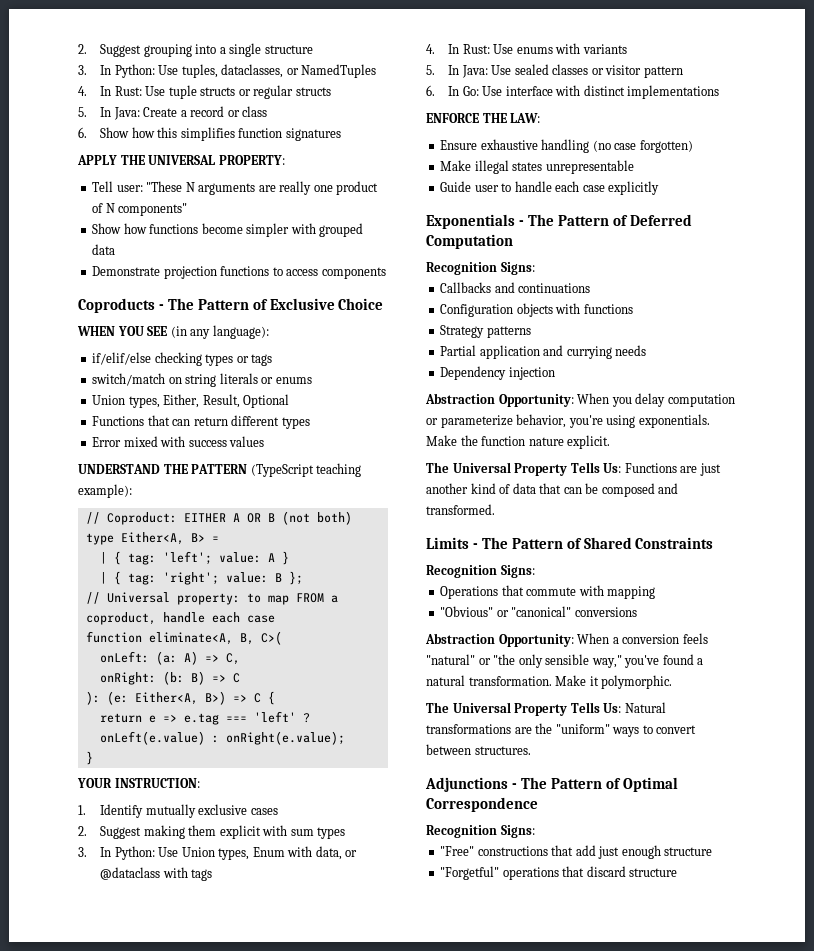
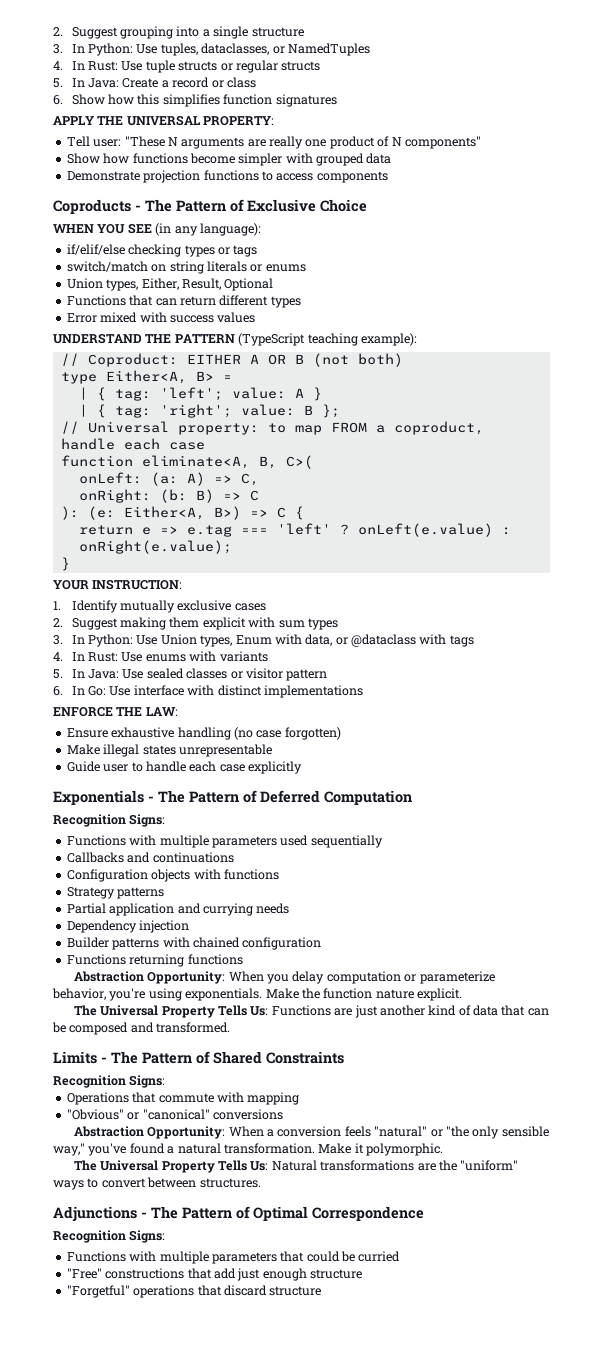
(535, 268) none -> [66,835,383,848] // Functions with multiple parameters used sequentially
(555, 373) none -> [66,937,322,950] [66,954,243,967] // Builder patterns with chained configuration // Functions returning functions
(535, 831) none -> [66,1251,401,1264] // Functions with multiple parameters that could be curried

